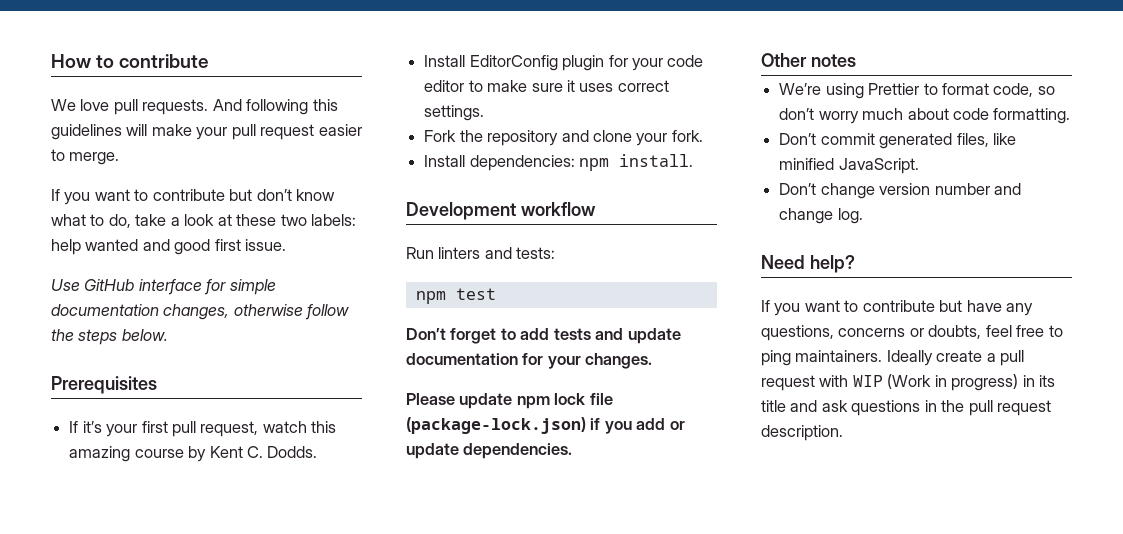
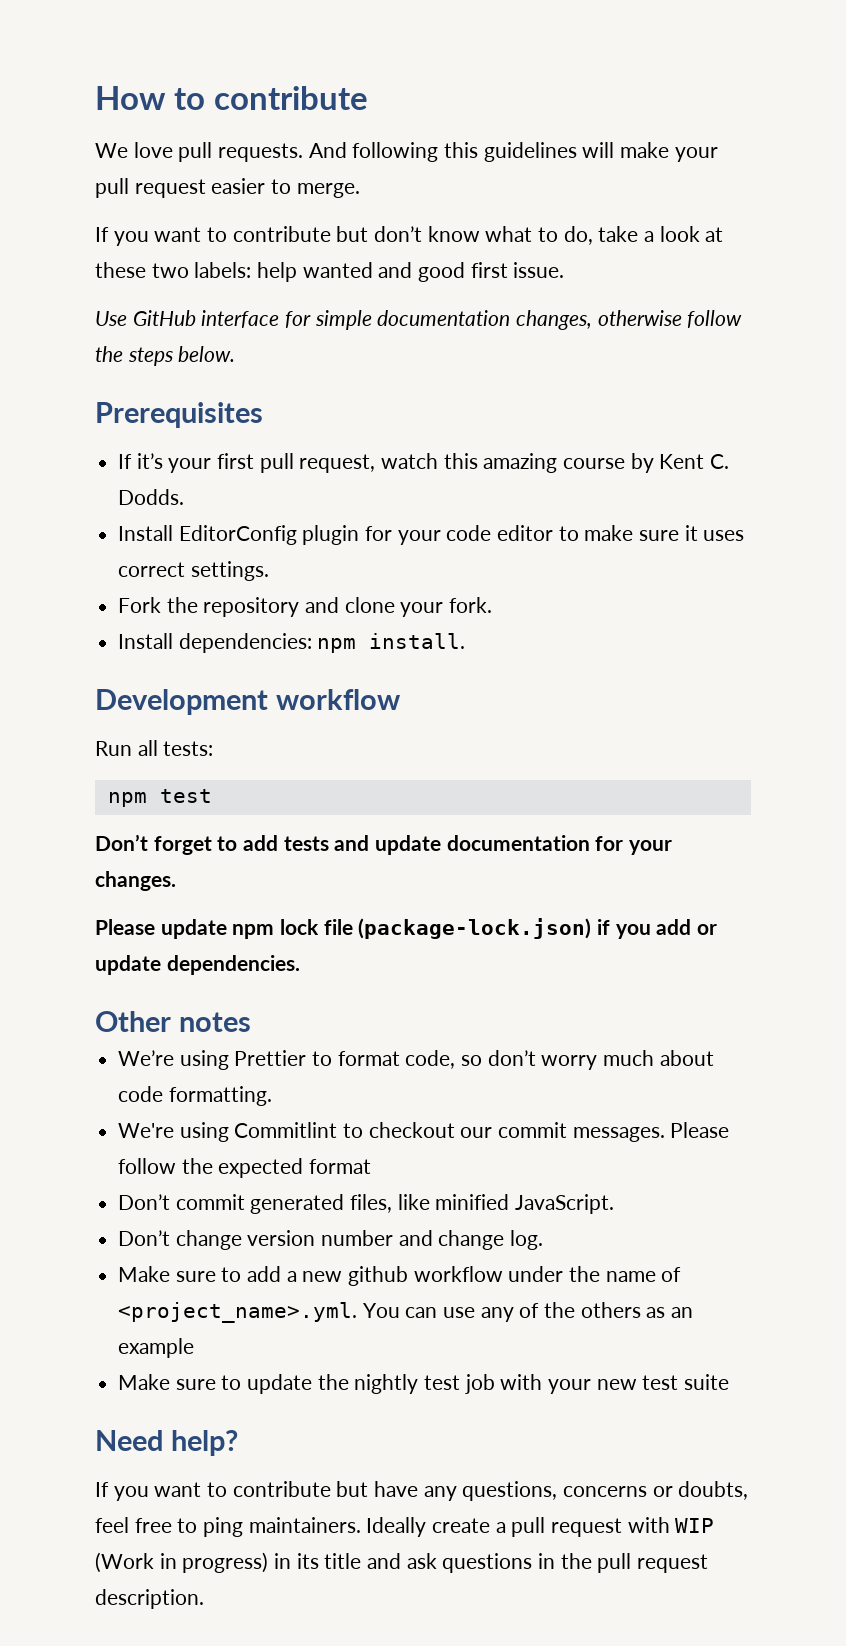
[438,247,512,259] linters and -> [137,740,158,756] all
(1071, 116) none -> [118,1122,730,1142] [118,1158,372,1178] // We're using Commitlint to checkout our commit messages. Please follow the expected format
(863, 216) none -> [118,1266,682,1286] [118,1302,694,1323] [118,1338,195,1358] [118,1374,730,1394] // Make sure to add a new github workflow under the name of <project_name>.yml. You can use any of the others as an example // Make sure to update the nightly test job with your new test suite

